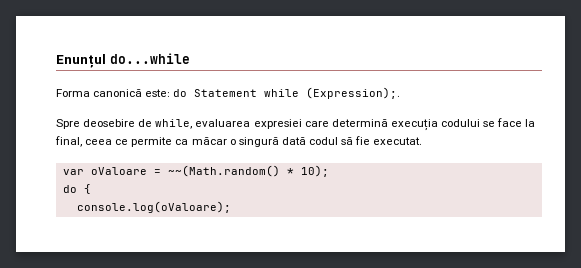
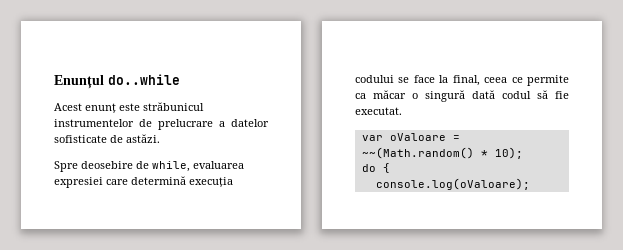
[109,53,190,64] [56,87,401,99] do...while // Forma canonică este: do Statement while (Expression);. -> [108,74,180,85] [54,102,204,113] [54,119,269,130] [54,134,160,143] do..while // Acest enunț este străbunicul instrumentelor de prelucrare a datelor sofisticate de astăzi.

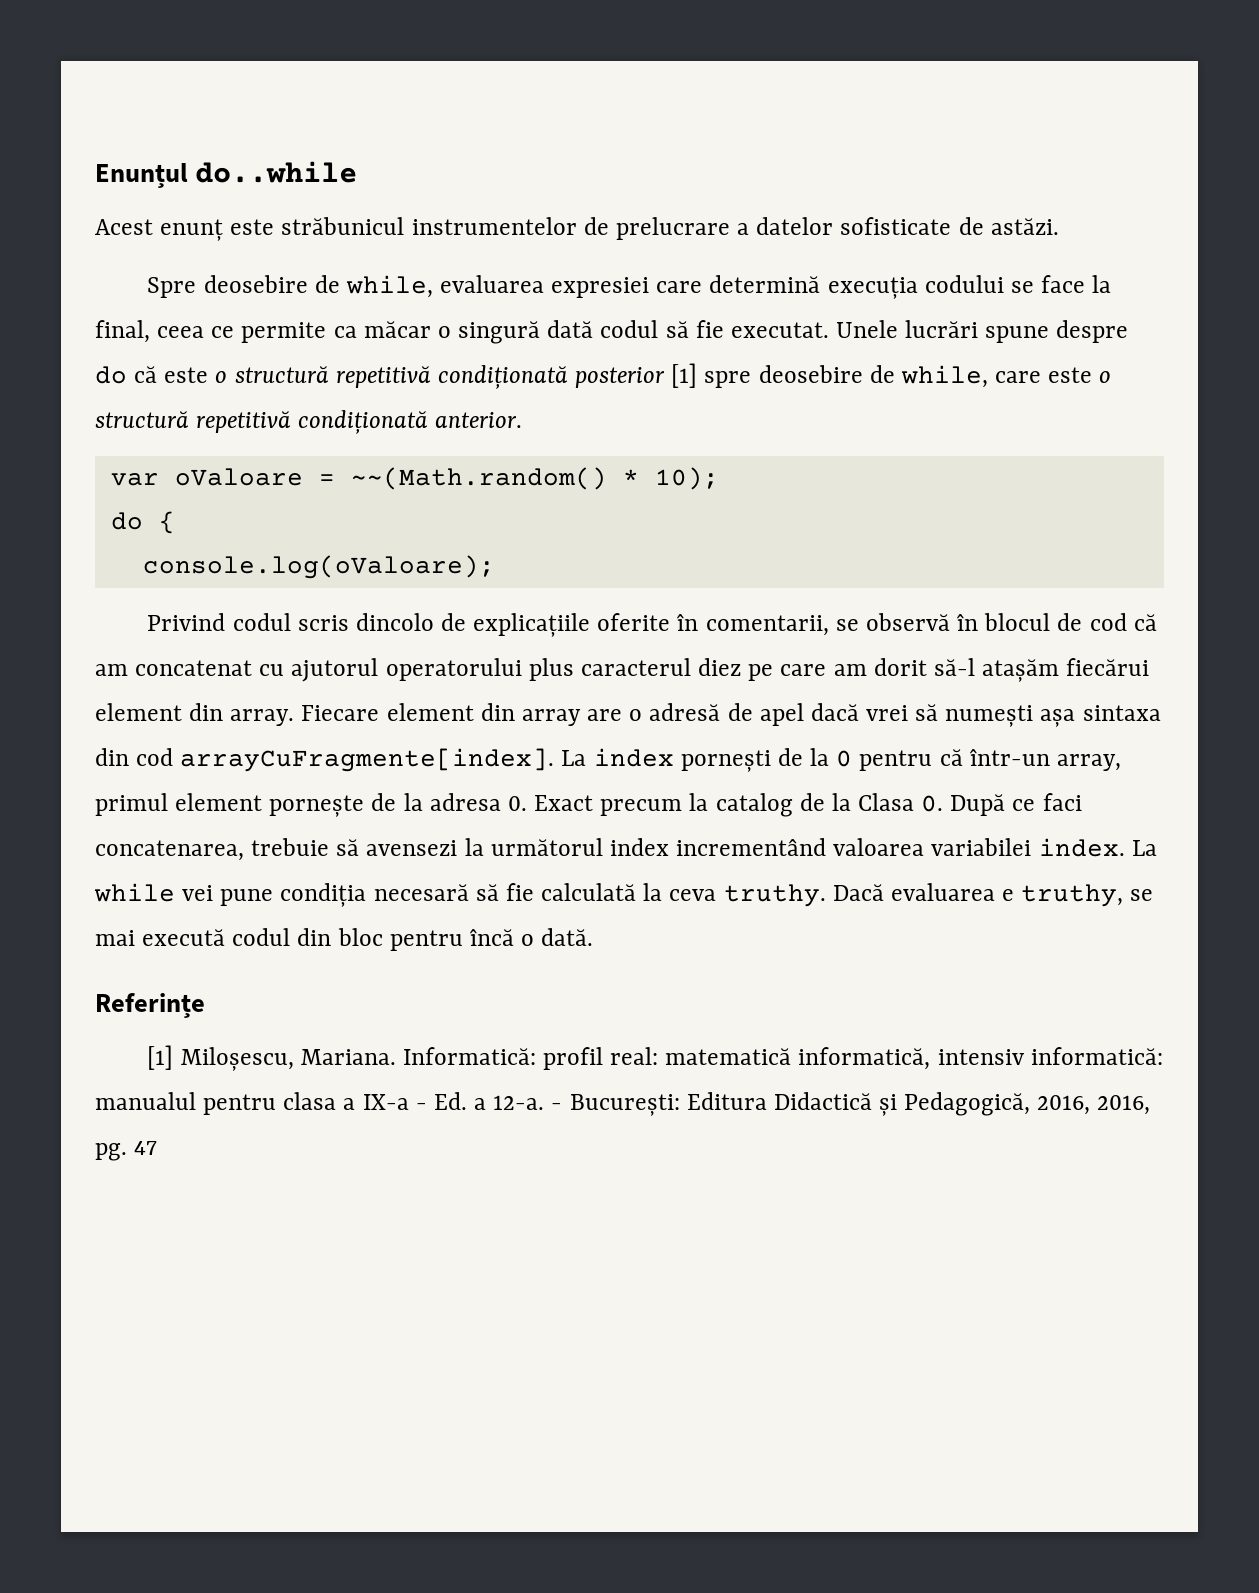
(402, 111) none -> [836,320,1129,343] [95,363,1112,389] [95,410,523,434] Unele lucrări spune despre do că este o structură repetitivă condiționată posterior [1] spre deosebire de while, care este o structură repetitivă condiționată anterior.
(530, 184) none -> [147,613,1157,637] [95,658,1150,682] [95,703,1161,727] [95,748,1121,772] [95,793,1082,817] [95,838,1157,861] [94,883,1154,907] [95,928,594,951] [95,993,205,1018] [147,1045,1163,1071] [95,1092,1151,1116] [95,1141,158,1161] // Privind codul scris dincolo de explicațiile oferite în comentarii, se observă în blocul de cod că am concatenat cu ajutorul operatorului plus caracterul diez pe care am dorit să-l atașăm fiecărui element din array. Fiecare element din array are o adresă de apel dacă vrei să numești așa sintaxa din cod arrayCuFragmente[index]. La index pornești de la 0 pentru că într-un array, primul element pornește de la adresa 0. Exact precum la catalog de la Clasa 0. După ce faci concatenarea, trebuie să avensezi la următorul index incrementând valoarea variabilei index. La while vei pune condiția necesară să fie calculată la ceva truthy. Dacă evaluarea e truthy, se mai execută codul din bloc pentru încă o dată. // Referințe // [1] Miloșescu, Mariana. Informatică: profil real: matematică informatică, intensiv informatică: manualul pentru clasa a IX-a - Ed. a 12-a. - București: Editura Didactică și Pedagogică, 2016, 2016, pg. 47

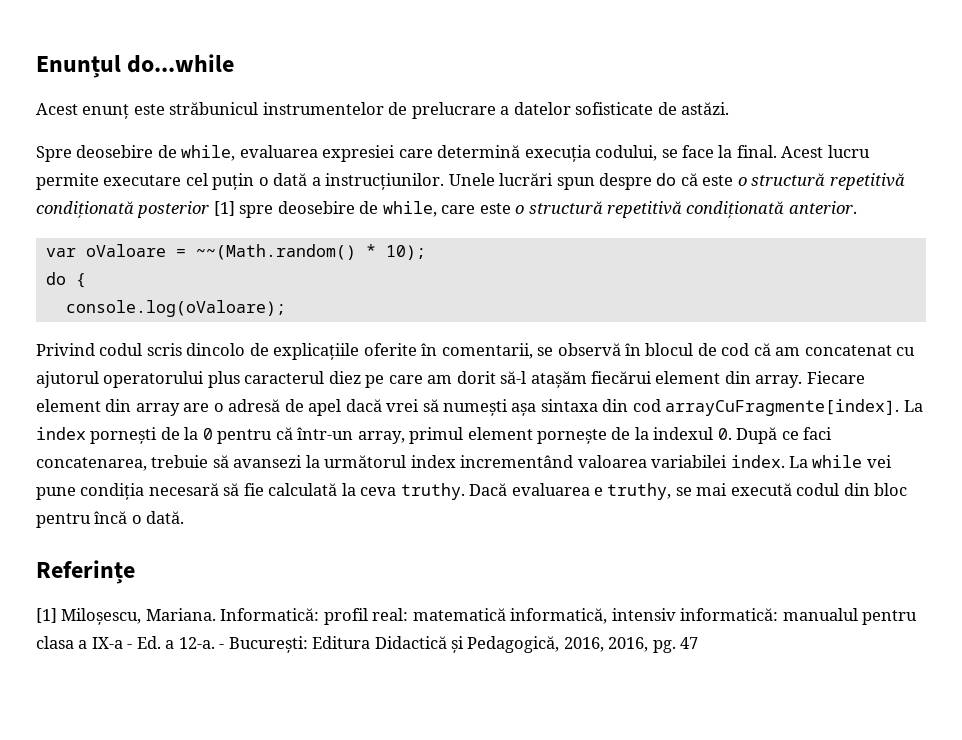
[195,161,358,183] do..while -> [127,54,235,73] do...while
[924,275,1004,293] codului -> [595,145,658,161] codului,
[95,320,829,344] final, ceea ce permite ca măcar o singură dată codul să fie executat. -> [736,145,870,158] [36,173,445,190] final. Acest lucru permite executare cel puțin o dată a instrucțiunilor.
[985,326,1050,343] spune -> [556,177,595,190] spun
[429,793,915,817] adresa 0. Exact precum la catalog de la Clasa -> [653,427,714,440] indexul
[366,840,458,856] avensezi -> [233,455,303,468] avansezi

